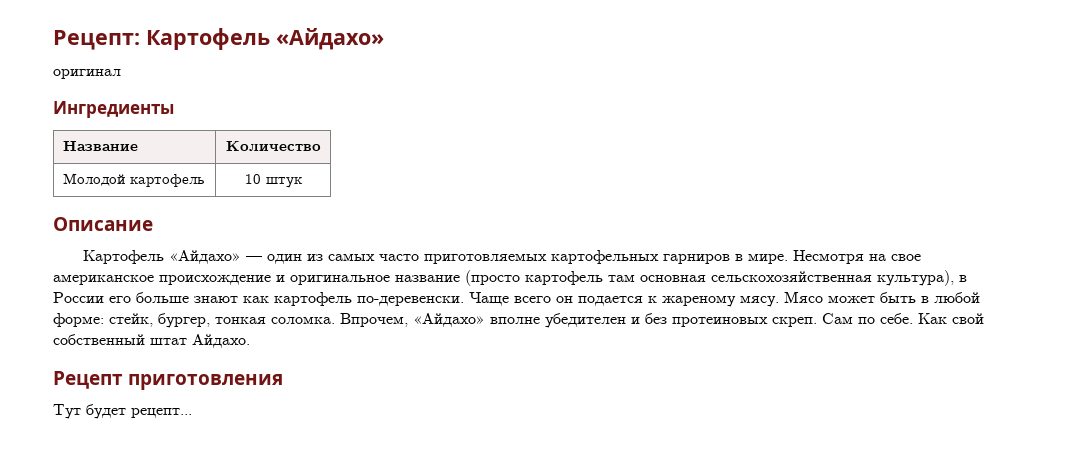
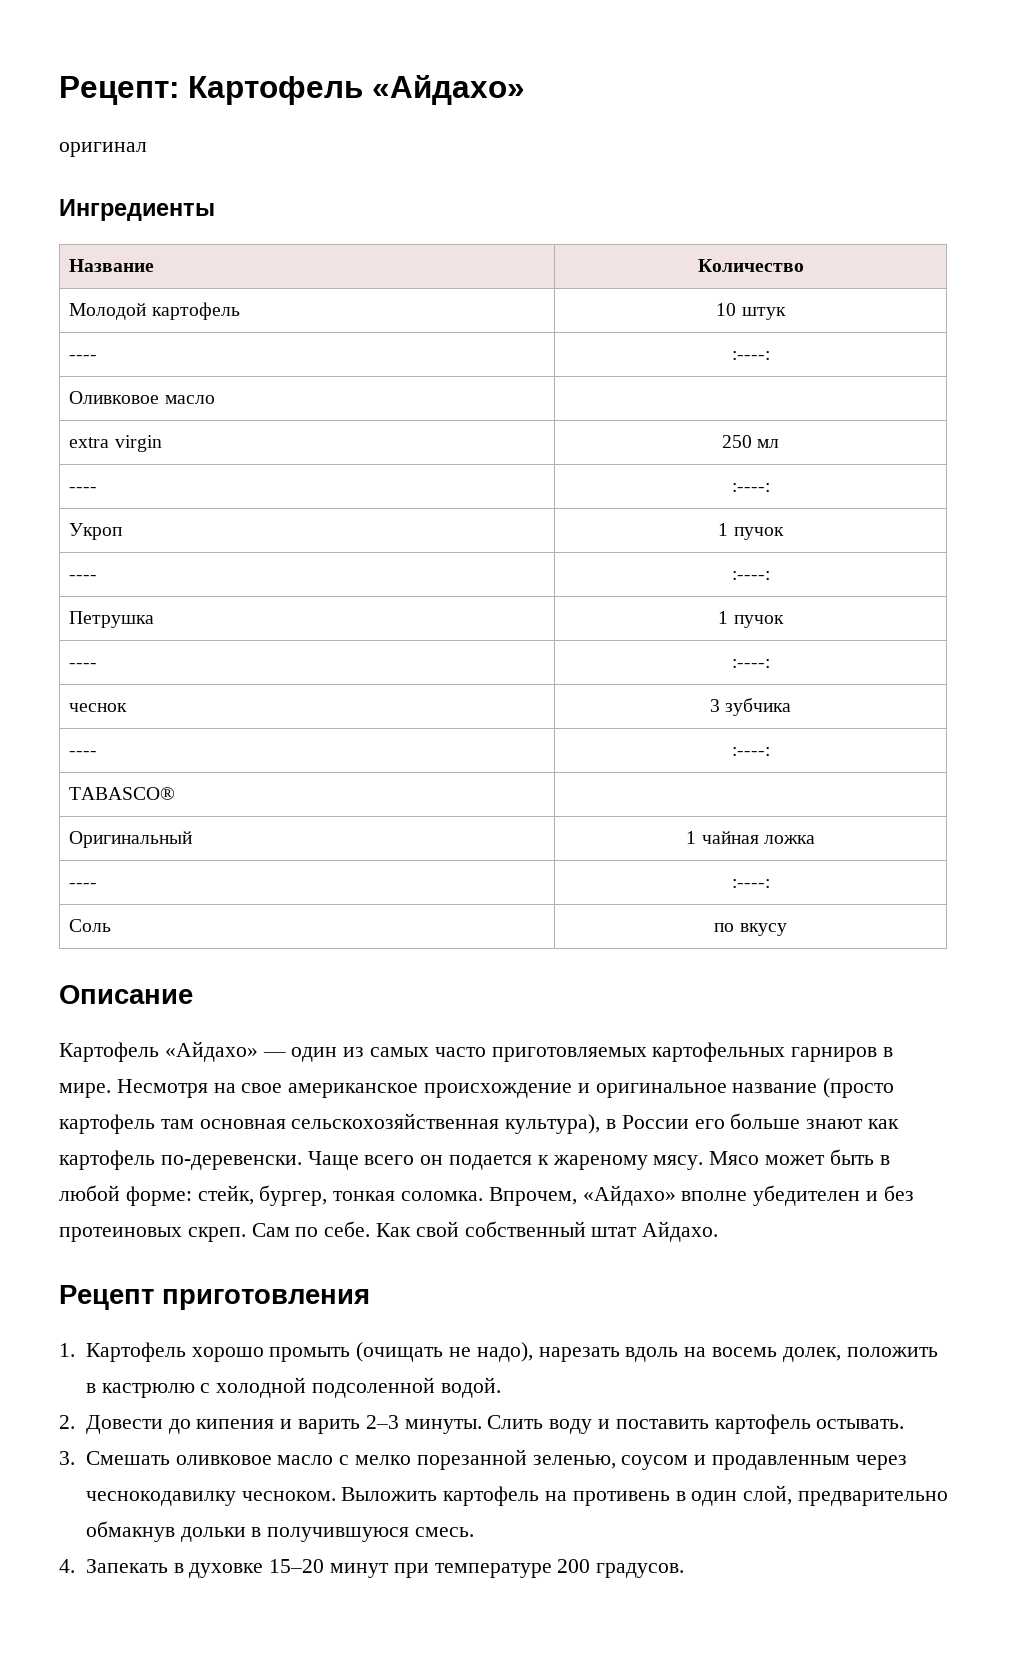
(303, 182) none -> [69,355,98,360] [731,351,770,360] [69,391,215,404] [69,435,162,452] [721,435,780,448] [69,487,98,492] [731,483,770,492] [69,523,123,540] [718,523,784,540] [69,575,98,580] [731,571,770,580] [69,611,155,628] [718,611,784,628] [69,663,98,668] [731,659,770,668] [69,703,128,712] [709,698,792,716] [69,751,98,756] [731,747,770,756] [69,787,176,800] [69,831,193,848] [686,831,815,844] [69,883,98,888] [731,879,770,888] [69,919,112,932] [714,923,787,936] // ---- | :----: // Оливковое масло | // extra virgin | 250 мл // ---- | :----: // Укроп | 1 пучок // ---- | :----: // Петрушка | 1 пучок // ---- | :----: // чеснок | 3 зубчика // ---- | :----: // TABASCO® | // Оригинальный | 1 чайная ложка // ---- | :----: // Соль | по вкусу
[53,404,192,419] Тут будет рецепт... -> [59,1342,938,1362] [85,1377,501,1398] [59,1414,905,1434] [59,1449,907,1470] [85,1485,948,1506] [85,1521,474,1542] [59,1559,685,1578] 1. Картофель хорошо промыть (очищать не надо), нарезать вдоль на восемь долек, положить в кастрюлю с холодной подсоленной водой. // 2. Довести до кипения и варить 2–3 минуты. Слить воду и поставить картофель остывать. // 3. Смешать оливковое масло с мелко порезанной зеленью, соусом и продавленным через чеснокодавилку чесноком. Выложить картофель на противень в один слой, предварительно обмакнув дольки в получившуюся смесь. // 4. Запекать в духовке 15–20 минут при температуре 200 градусов.

